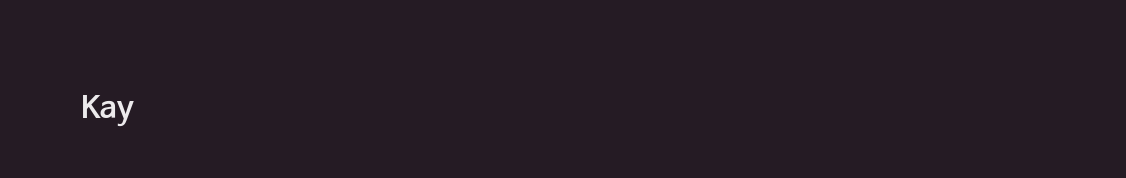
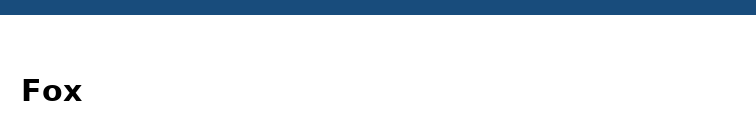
[81,95,134,127] Kay -> [21,79,82,101] Fox

